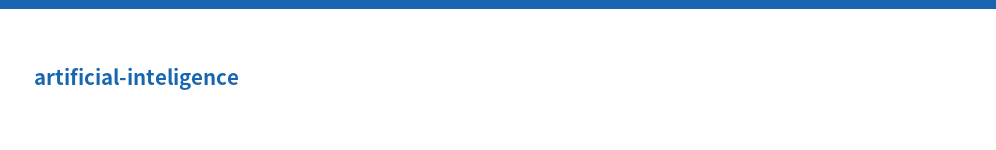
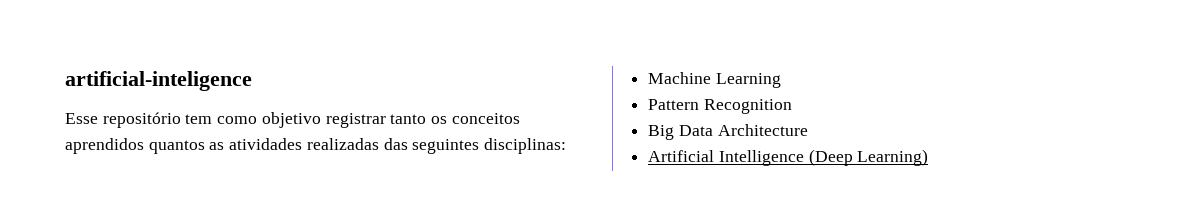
(239, 78) none -> [65,112,520,128] [65,138,567,154] [648,72,781,88] [648,99,792,114] [648,124,808,140] [648,149,929,166] // Esse repositório tem como objetivo registrar tanto os conceitos aprendidos quantos as atividades realizadas das seguintes disciplinas: // Machine Learning // Pattern Recognition // Big Data Architecture // Artificial Intelligence (Deep Learning)

